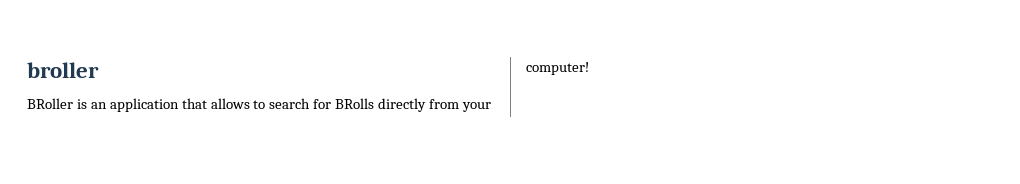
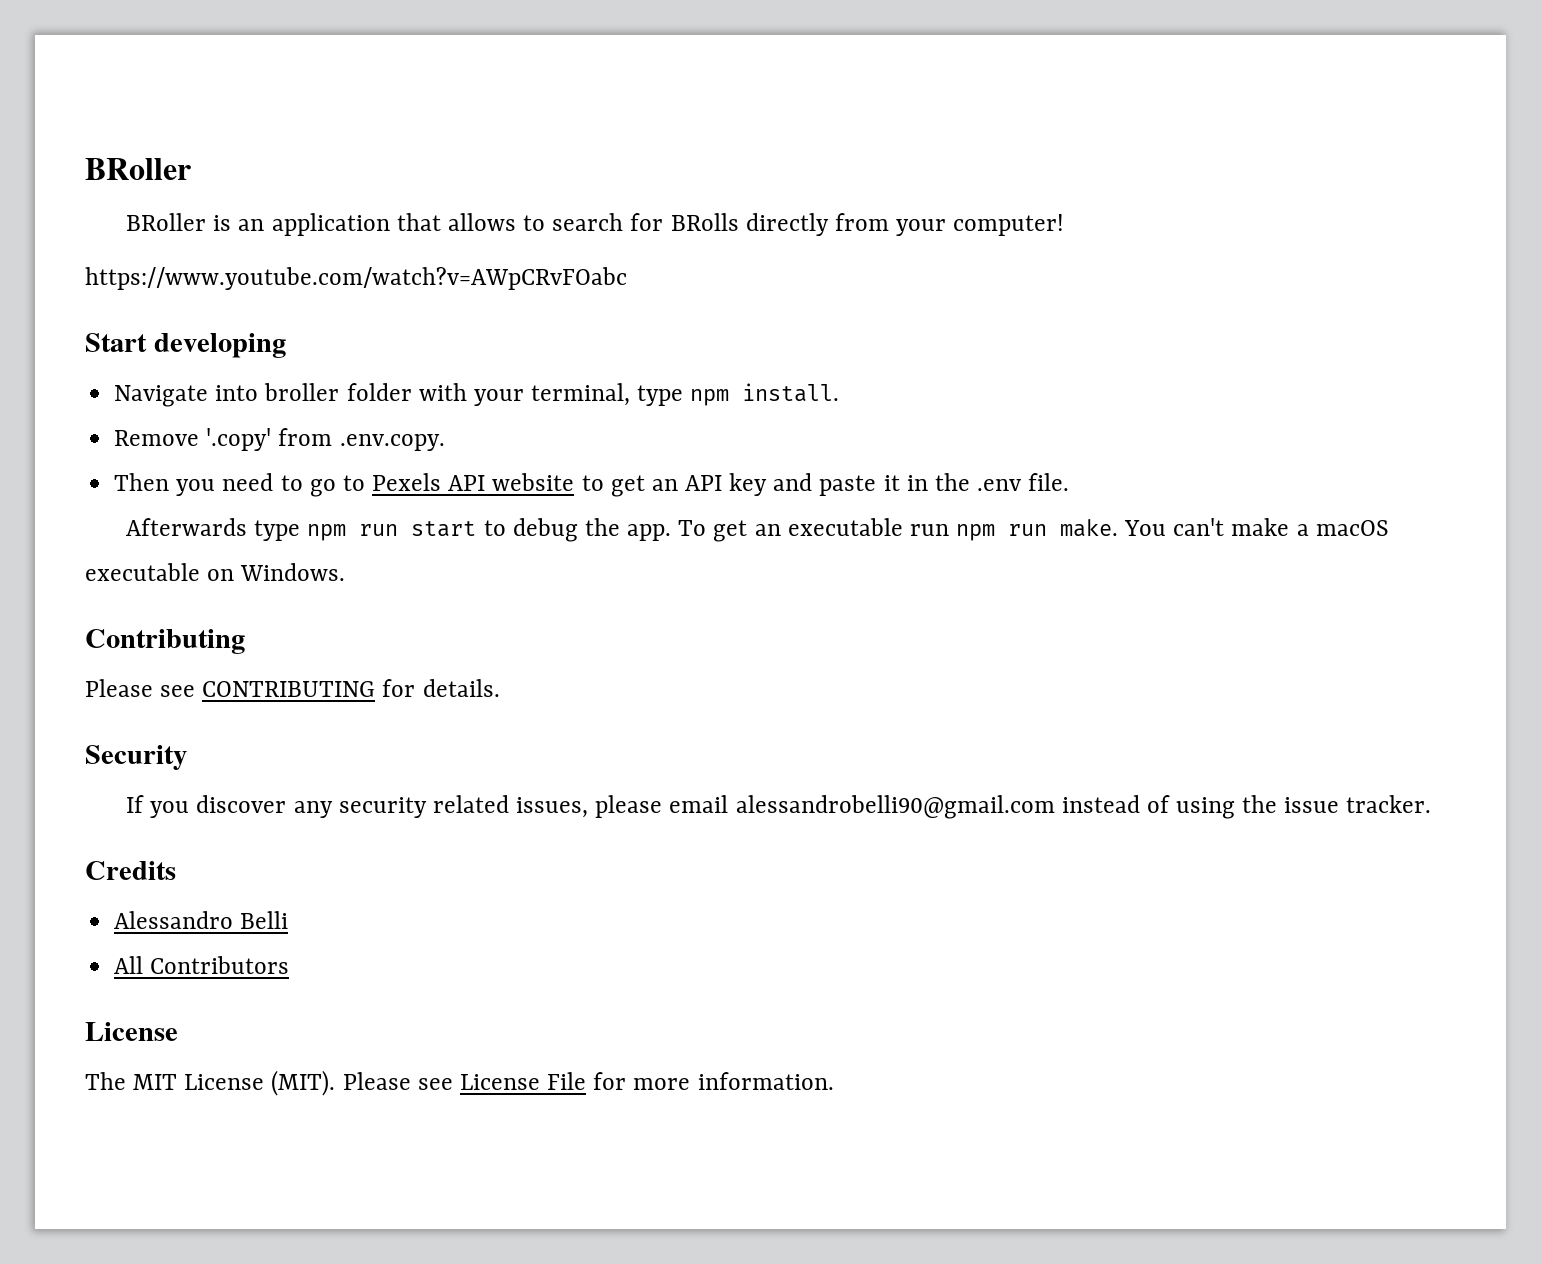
[27,62,99,78] broller -> [85,158,191,180] BRoller
(589, 68) none -> [85,267,627,290] [85,333,286,358] [114,383,840,407] [114,428,445,451] [114,473,1070,497] [126,518,1389,542] [85,563,346,581] [85,629,245,654] [85,679,500,697] [85,745,187,770] [126,795,1432,819] [85,861,176,880] [114,911,289,929] [114,956,290,974] [85,1022,178,1041] [85,1070,834,1096] // https://www.youtube.com/watch?v=AWpCRvFOabc // Start developing // Navigate into broller folder with your terminal, type npm install. // Remove '.copy' from .env.copy. // Then you need to go to Pexels API website to get an API key and paste it in the .env file. // Afterwards type npm run start to debug the app. To get an executable run npm run make. You can't make a macOS executable on Windows. // Contributing // Please see CONTRIBUTING for details. // Security // If you discover any security related issues, please email alessandrobelli90@gmail.com instead of using the issue tracker. // Credits // Alessandro Belli // All Contributors // License // The MIT License (MIT). Please see License File for more information.

